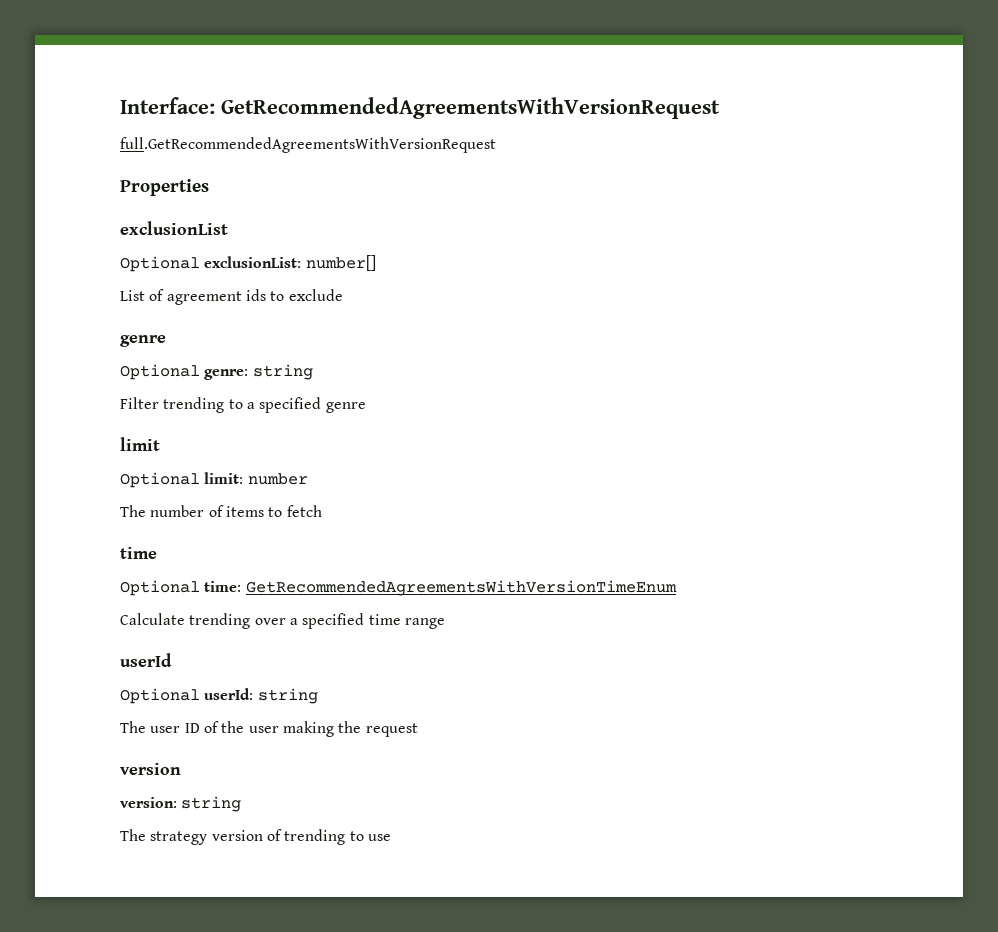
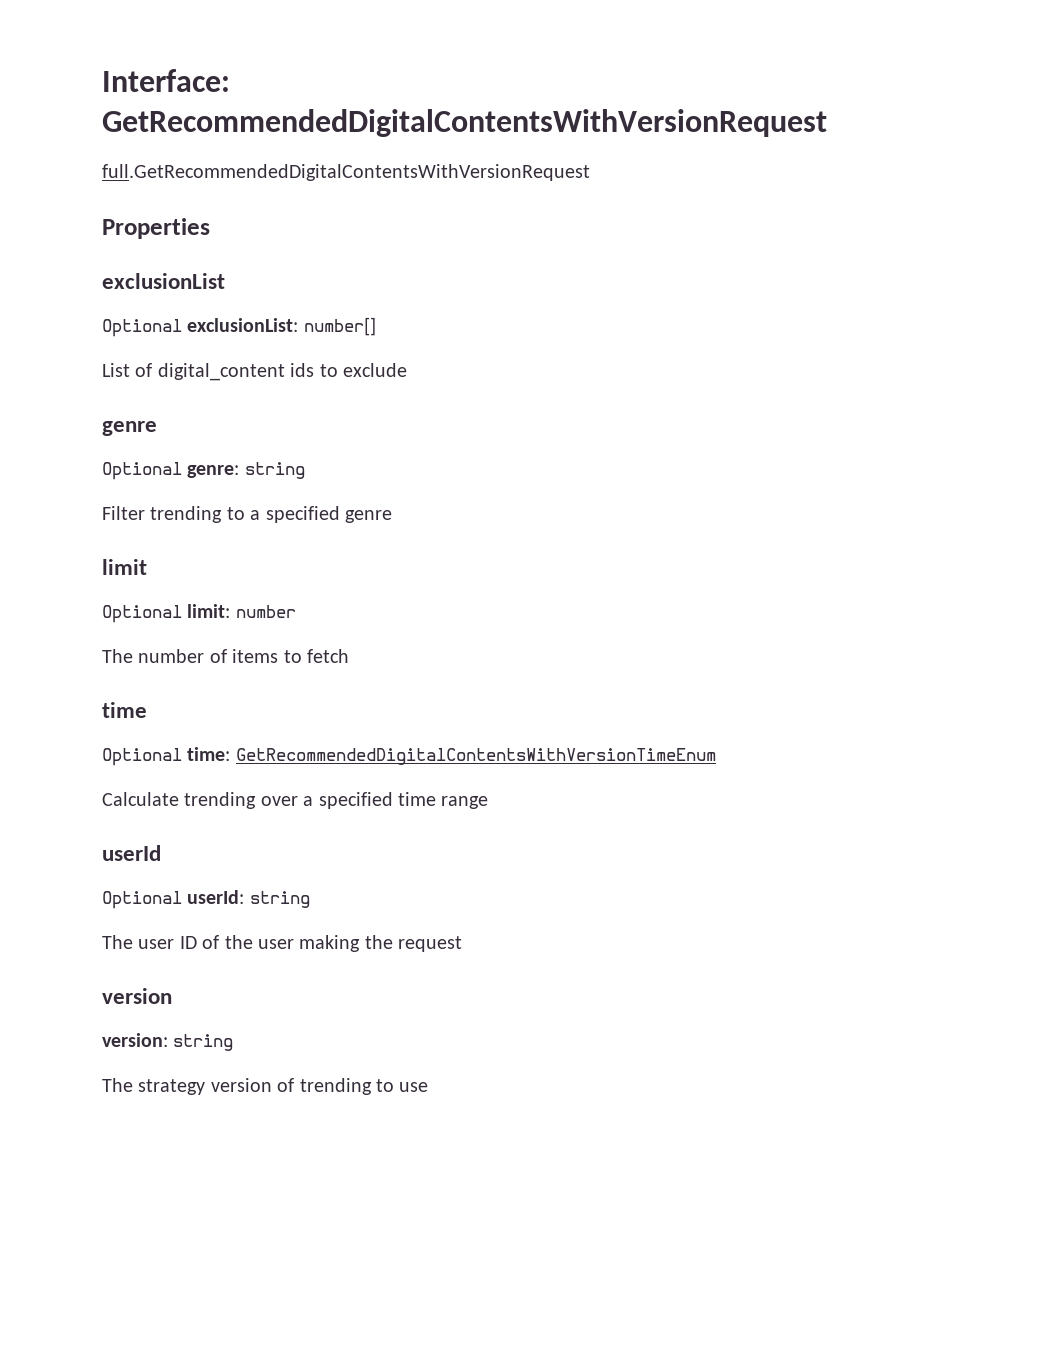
[221,97,720,119] [120,137,496,153] GetRecommendedAgreementsWithVersionRequest // full.GetRecommendedAgreementsWithVersionRequest -> [102,109,827,137] [102,164,590,181] GetRecommendedDigitalContentsWithVersionRequest // full.GetRecommendedDigitalContentsWithVersionRequest
[166,291,242,305] agreement -> [157,363,285,381] digital_content
[245,580,677,596] GetRecommendedAgreementsWithVersionTimeEnum -> [235,748,716,765] GetRecommendedDigitalContentsWithVersionTimeEnum

